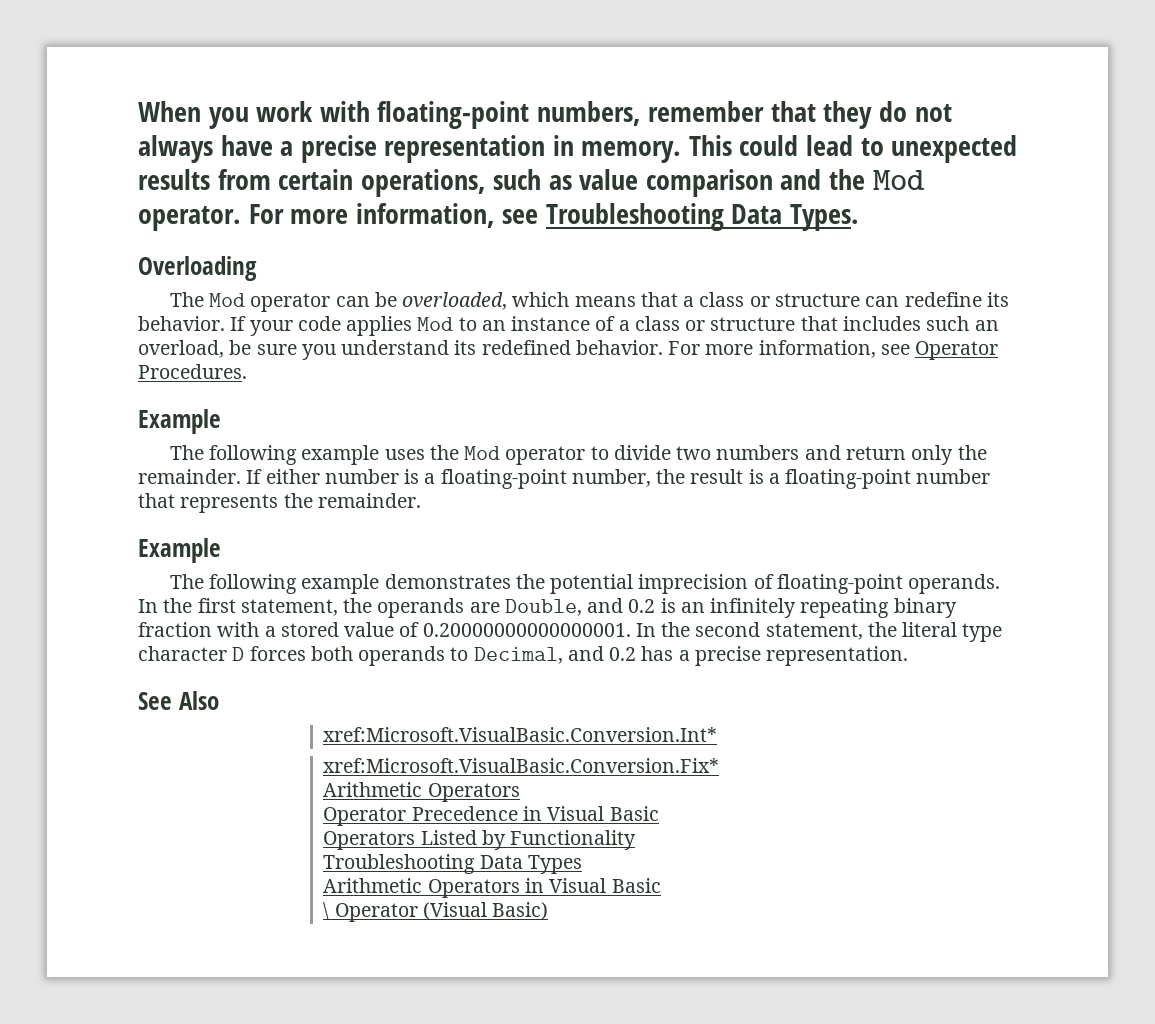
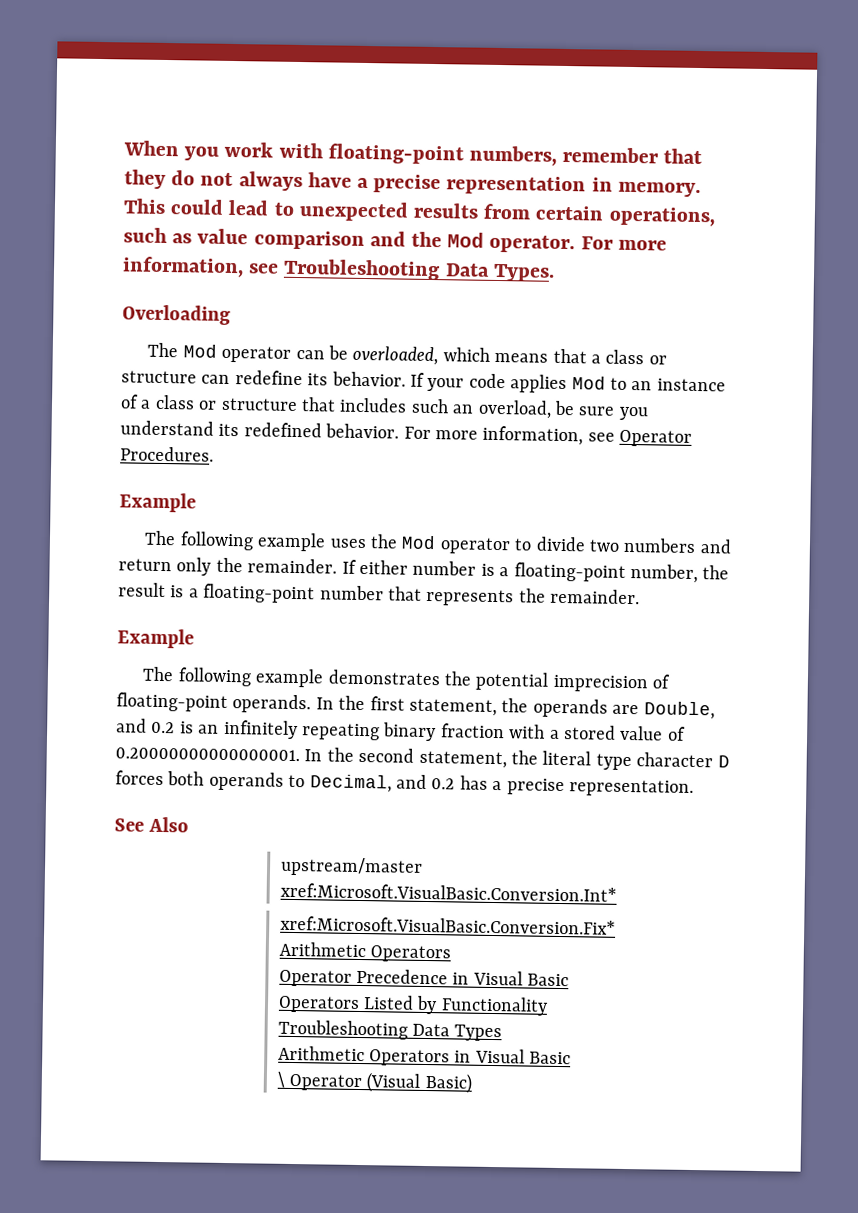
(219, 700) none -> [279,856,423,877] upstream/master

